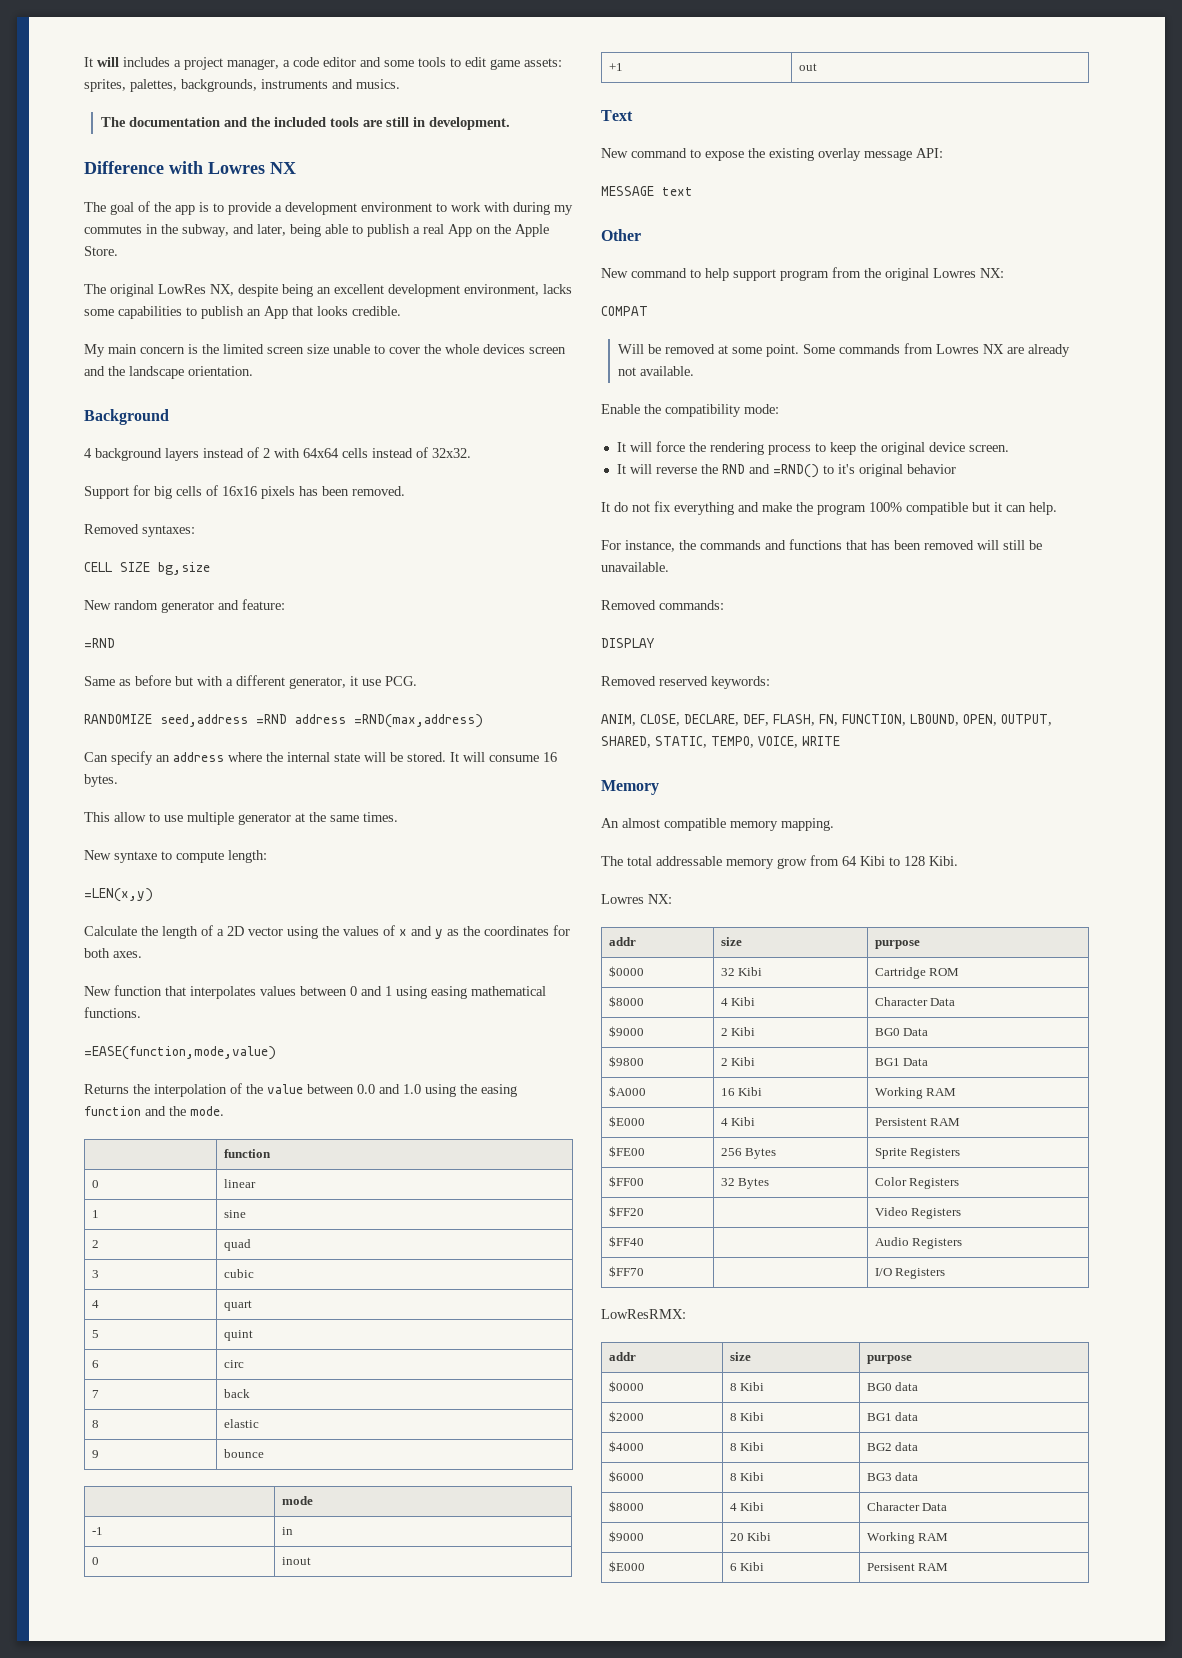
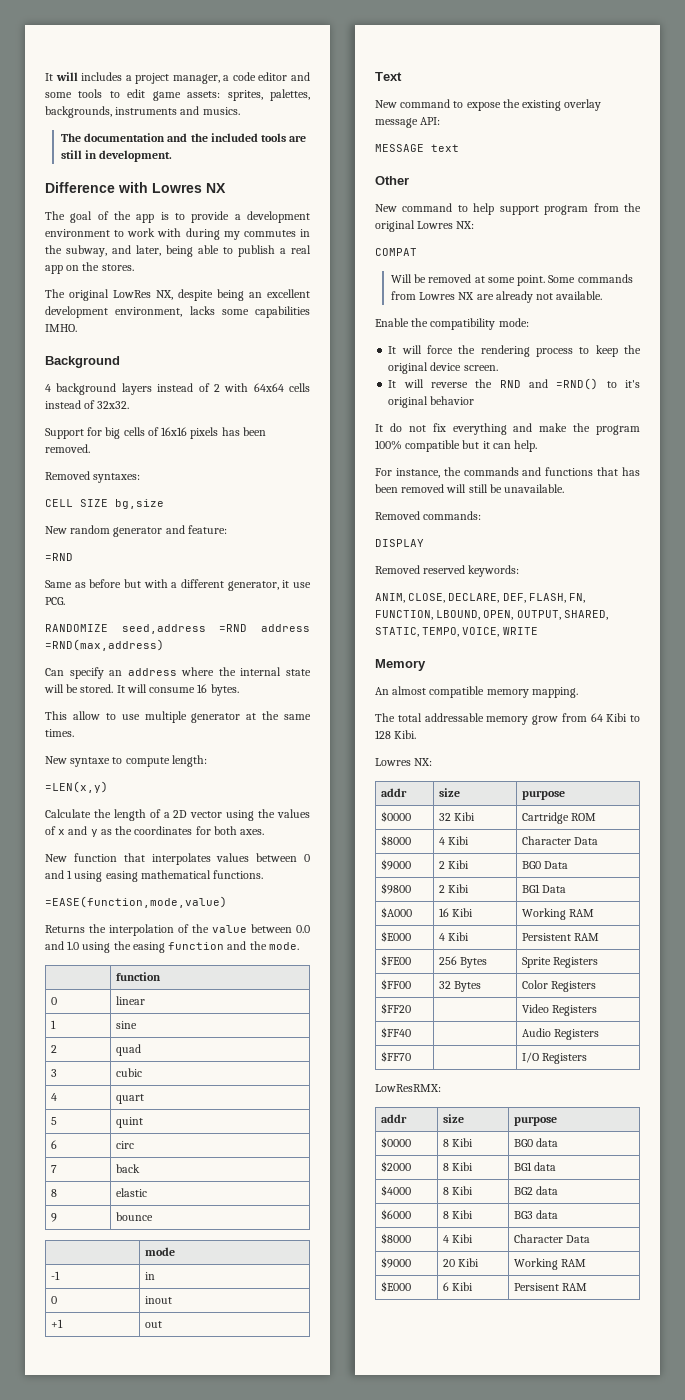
[448,224,472,237] App -> [45,265,63,274] app
[515,224,549,237] [84,246,118,256] Apple Store. -> [101,264,134,271] stores.
[186,306,401,319] [84,344,566,357] [84,366,253,379] to publish an App that looks credible. // My main concern is the limited screen size unable to cover the whole devices screen and the landscape orientation. -> [45,324,77,332] IMHO.

